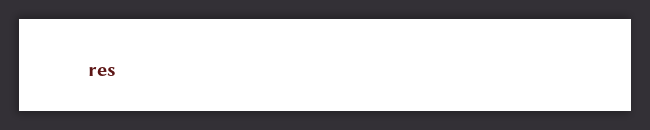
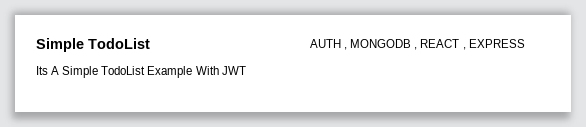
[88,67,116,76] res -> [36,38,150,52] [36,66,246,78] [310,39,525,50] Simple TodoList // Its A Simple TodoList Example With JWT AUTH , MONGODB , REACT , EXPRESS

